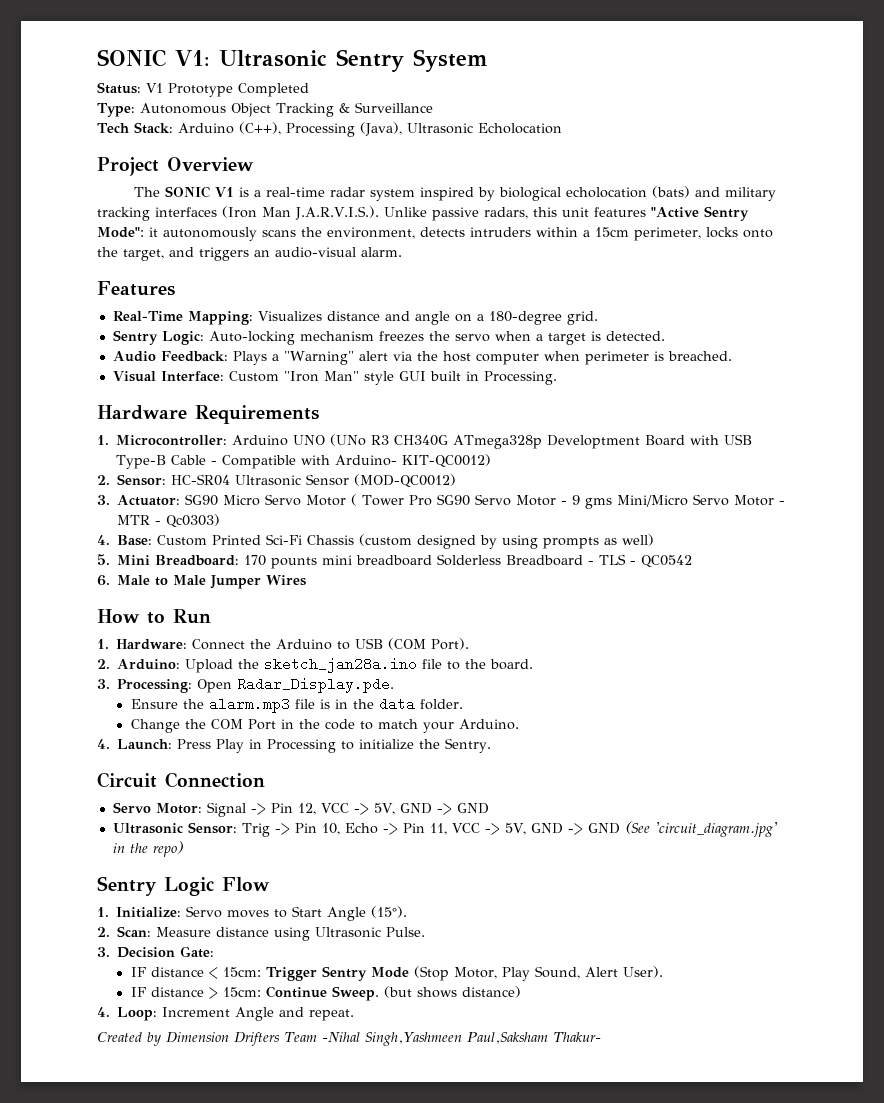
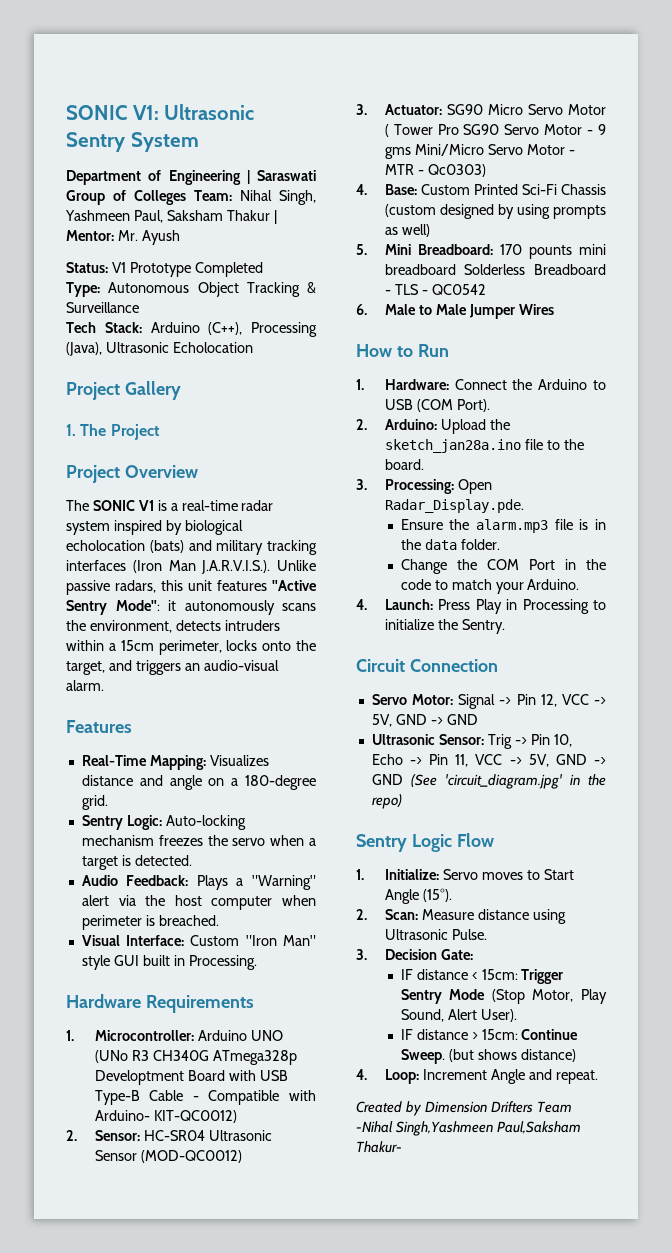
(488, 60) none -> [66,170,316,185] [66,190,316,205] [65,210,277,224] [66,230,180,245] // Department of Engineering | Saraswati Group of Colleges Team: Nihal Singh, Yashmeen Paul, Saksham Thakur | Mentor: Mr. Ayush
(562, 128) none -> [66,381,181,400] [66,424,160,440] // Project Gallery // 1. The Project

